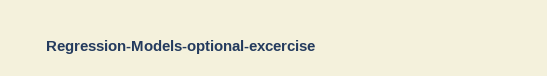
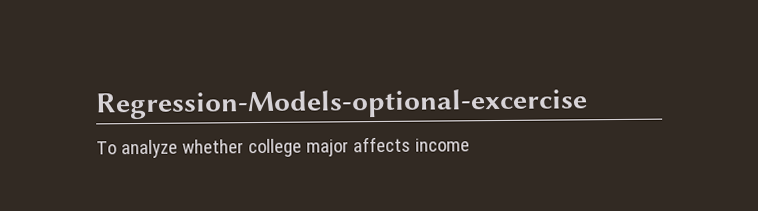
(315, 47) none -> [96,136,470,159] // To analyze whether college major affects income

